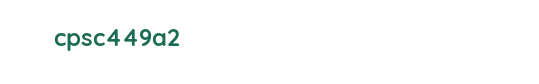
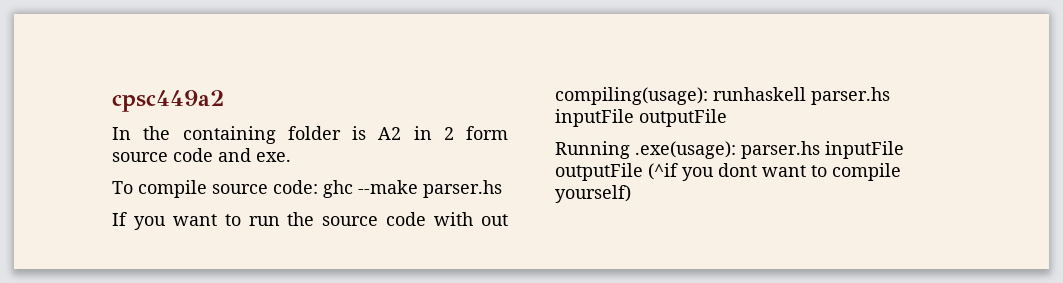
(180, 40) none -> [112,126,508,144] [112,148,291,162] [112,180,502,198] [112,212,509,230] [555,87,890,105] [555,109,727,127] [555,141,904,159] [555,163,901,181] [555,185,631,203] // In the containing folder is A2 in 2 form source code and exe. // To compile source code: ghc --make parser.hs // If you want to run the source code with out compiling(usage): runhaskell parser.hs inputFile outputFile // Running .exe(usage): parser.hs inputFile outputFile (^if you dont want to compile yourself)

